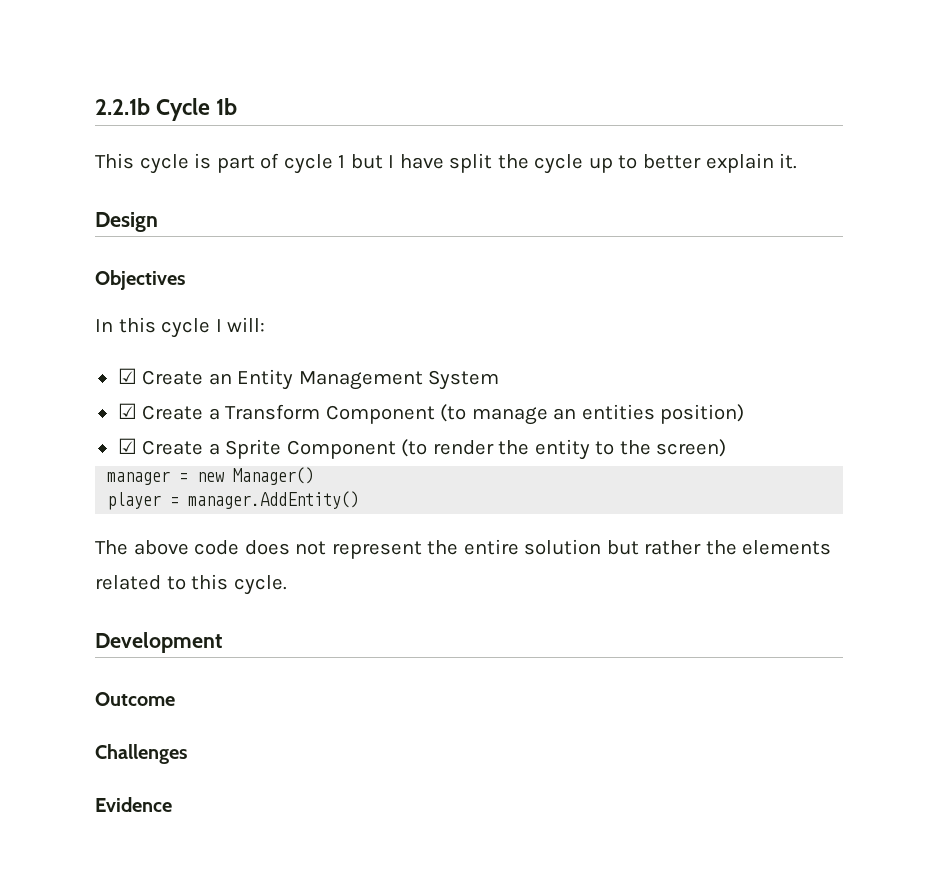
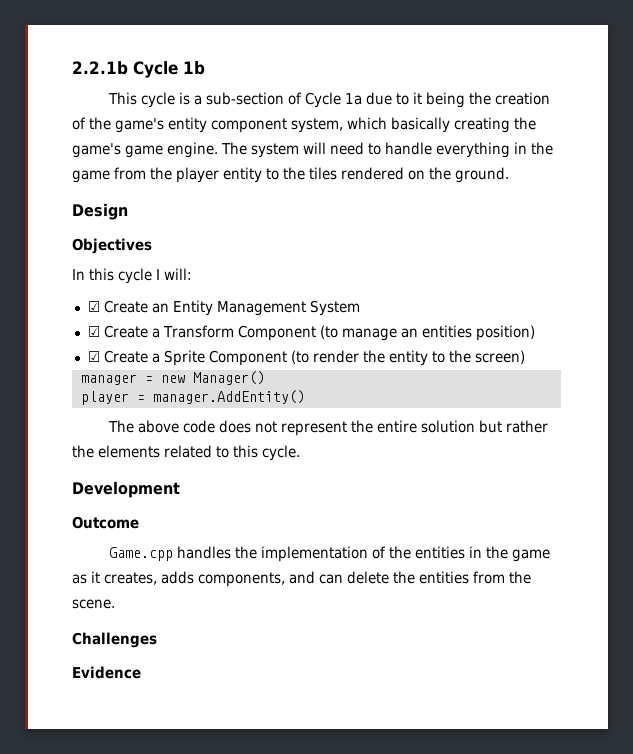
[216,153,798,174] part of cycle 1 but I have split the cycle up to better explain it. -> [194,92,551,108] [72,117,536,133] [72,142,553,158] [72,167,509,183] a sub-section of Cycle 1a due to it being the creation of the game's entity component system, which basically creating the game's game engine. The system will need to handle everything in the game from the player entity to the tiles rendered on the ground.
(175, 699) none -> [109,546,551,562] [72,571,531,587] [72,599,115,609] // Game.cpp handles the implementation of the entities in the game as it creates, adds components, and can delete the entities from the scene.

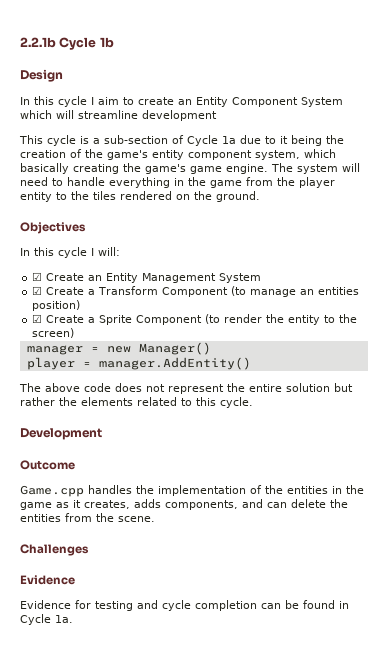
(205, 68) none -> [20,69,63,82] [20,96,343,107] [20,110,217,121] // Design // In this cycle I aim to create an Entity Component System which will streamline development
[72,203,128,220] // Design -> (260, 196) none
(141, 672) none -> [20,600,349,611] [20,614,73,625] // Evidence for testing and cycle completion can be found in Cycle 1a.

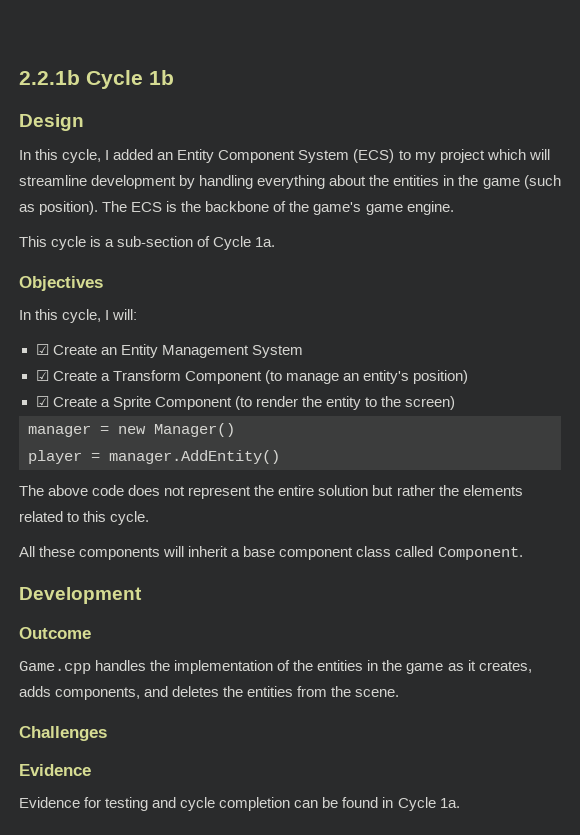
[58,96,343,107] [20,110,217,121] cycle I aim to create an Entity Component System which will streamline development -> [62,149,550,163] [19,175,561,189] [19,201,454,215] cycle, I added an Entity Component System (ECS) to my project which will streamline development by handling everything about the entities in the game (such as position). The ECS is the backbone of the game's game engine.
[222,135,344,146] [20,149,336,160] [20,163,360,174] [20,177,335,188] [20,191,260,202] 1a due to it being the creation of the game's entity component system, which basically creating the game's game engine. The system will need to handle everything in the game from the player entity to the tiles rendered on the ground. -> [255,237,276,247] 1a.
[58,247,87,258] cycle -> [62,309,102,323] cycle,
[318,287,360,295] entities -> [362,370,409,384] entity's
(253, 402) none -> [19,546,523,560] // All these components will inherit a base component class called Component.
[267,499,326,508] can delete -> [172,686,220,697] deletes

